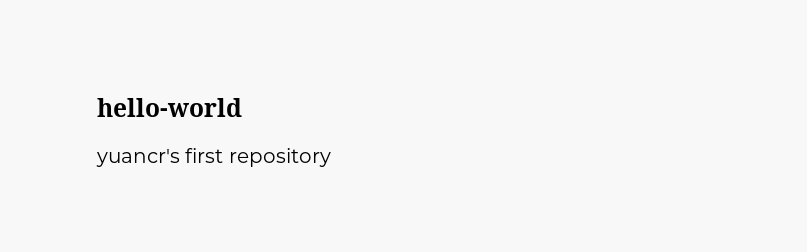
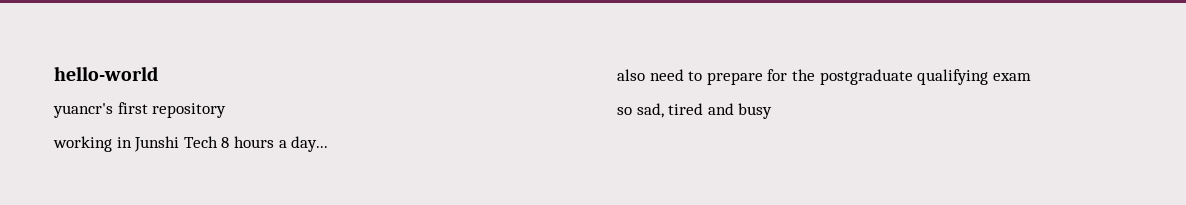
(331, 157) none -> [53,136,329,152] [617,69,1031,85] [617,103,773,119] // working in Junshi Tech 8 hours a day... // also need to prepare for the postgraduate qualifying exam // so sad, tired and busy

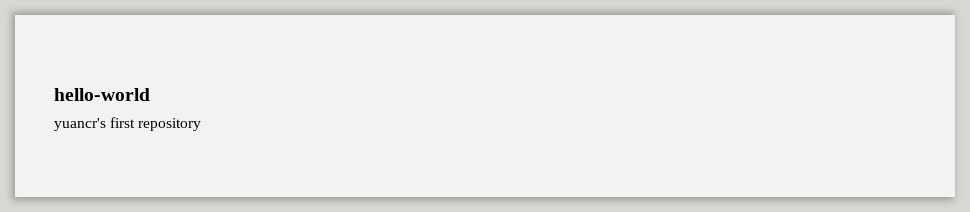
[53,136,329,152] [617,69,1031,85] [617,103,773,119] // working in Junshi Tech 8 hours a day... // also need to prepare for the postgraduate qualifying exam // so sad, tired and busy -> (202, 124) none

